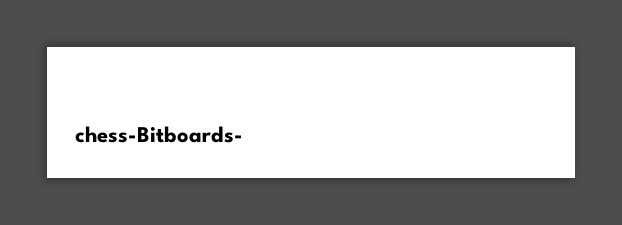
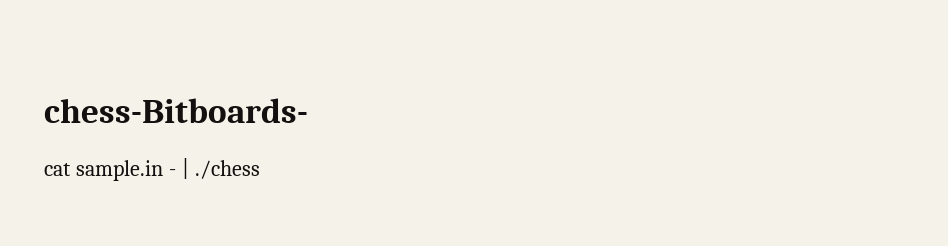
(243, 134) none -> [44,158,260,181] // cat sample.in - | ./chess

